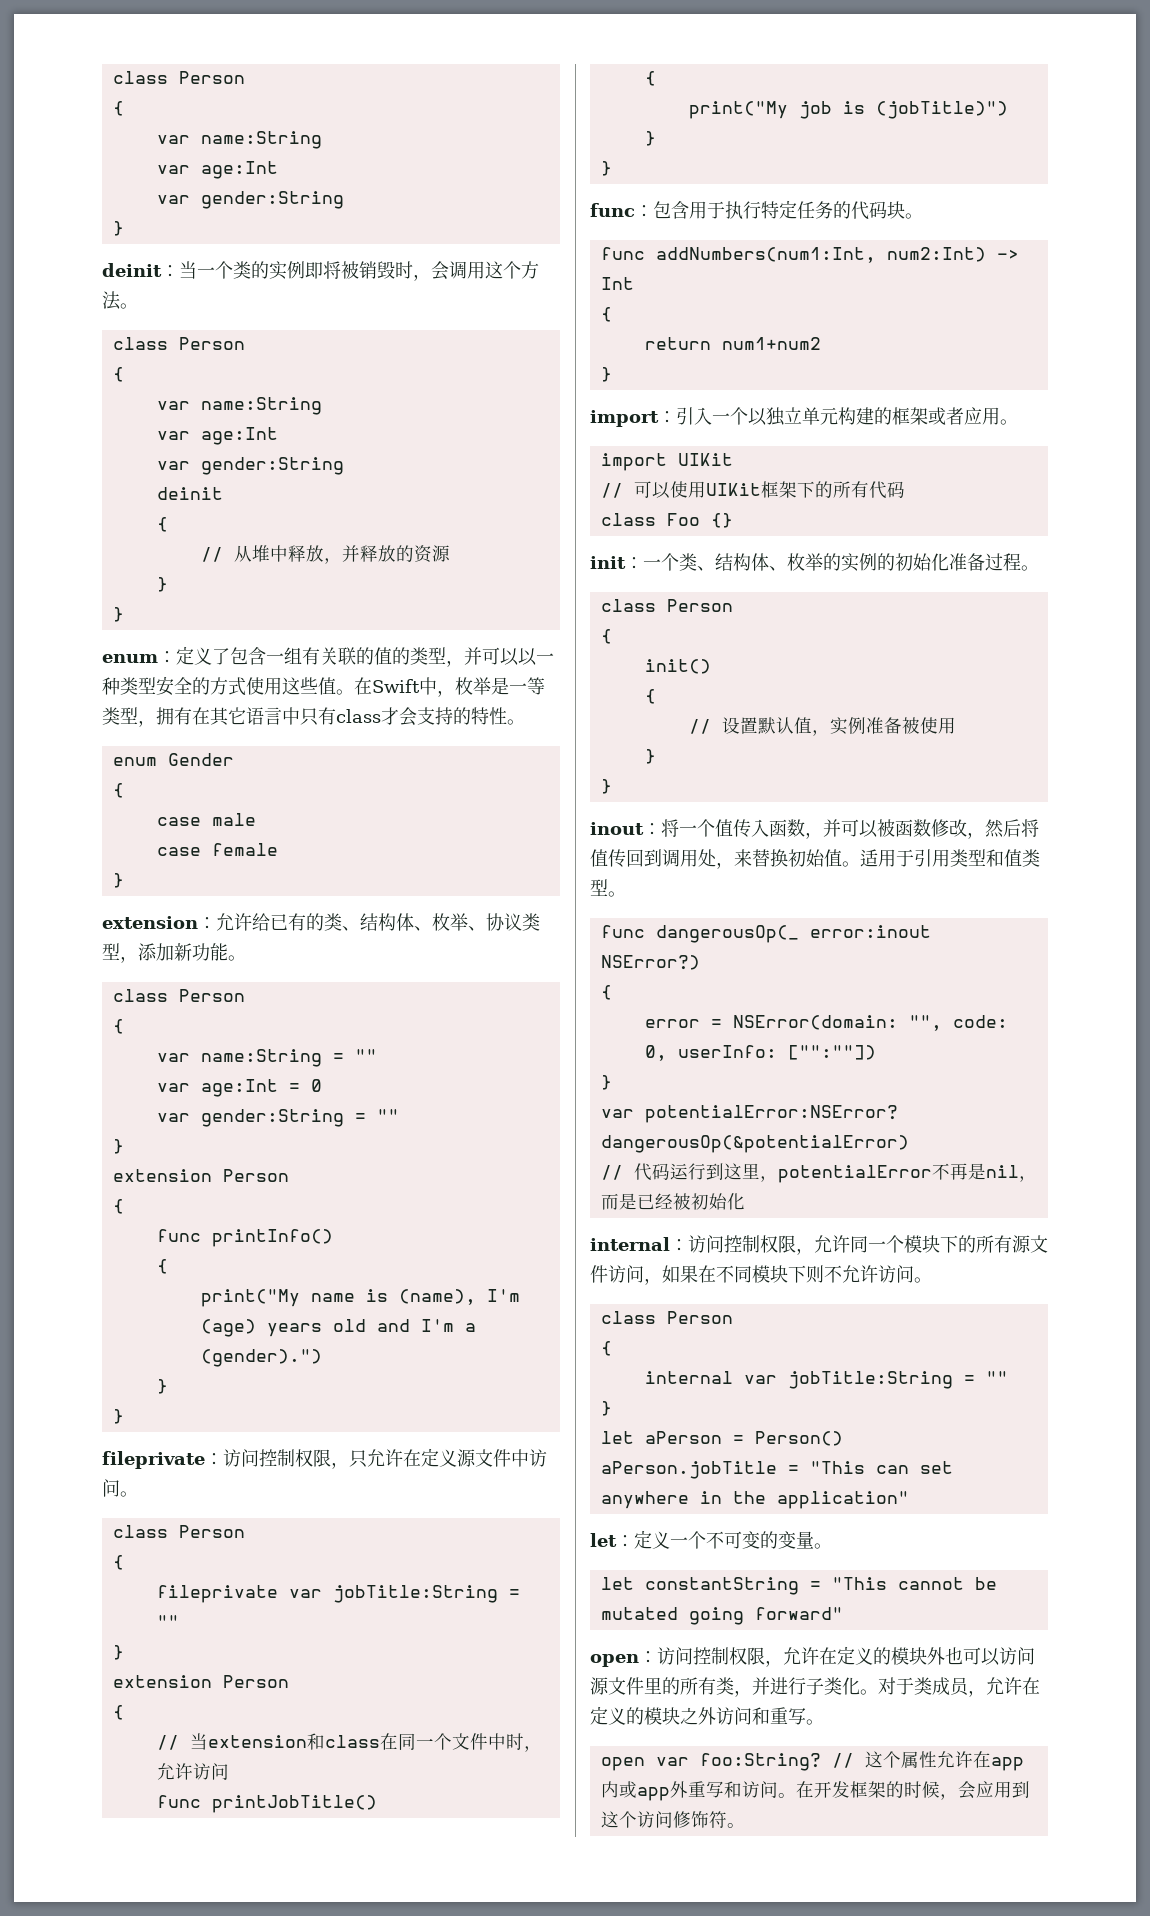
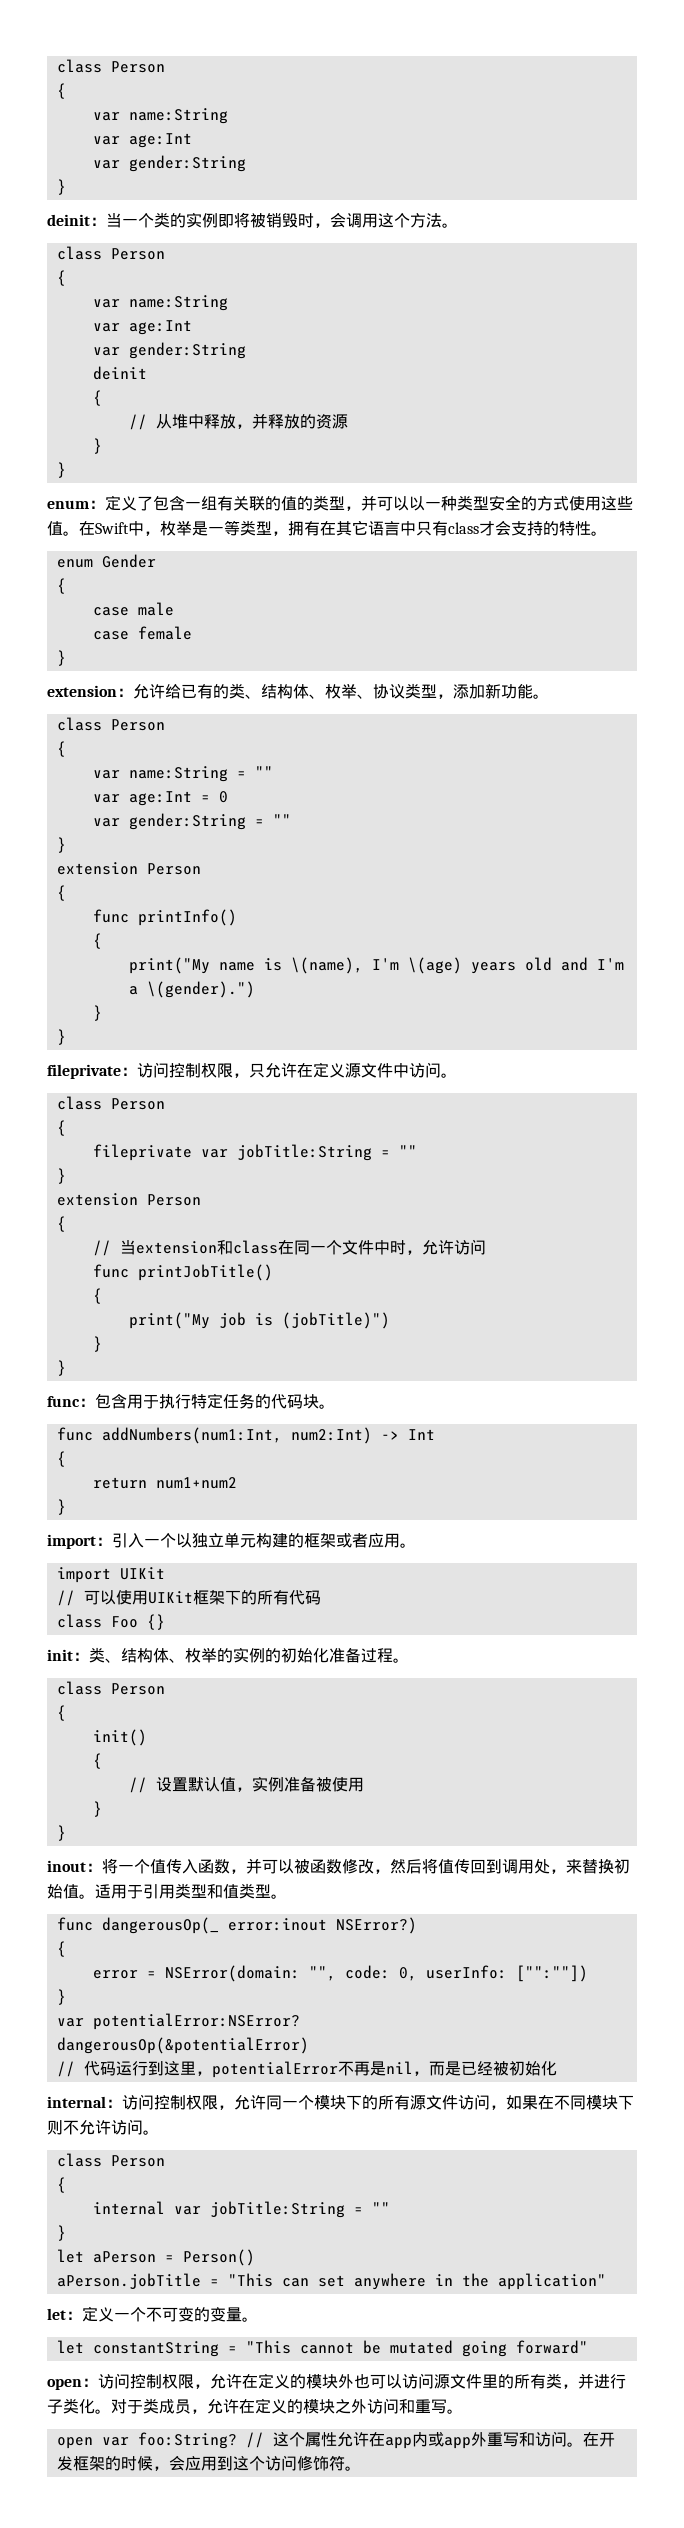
[398,1289,520,1305] [200,1319,256,1337] (name), I'm (age) -> [290,957,462,974] \(name), I'm \(age)
[200,1349,322,1367] (gender).") -> [146,981,255,998] \(gender).")
[643,553,679,571] 一个 -> (89, 1656) none

